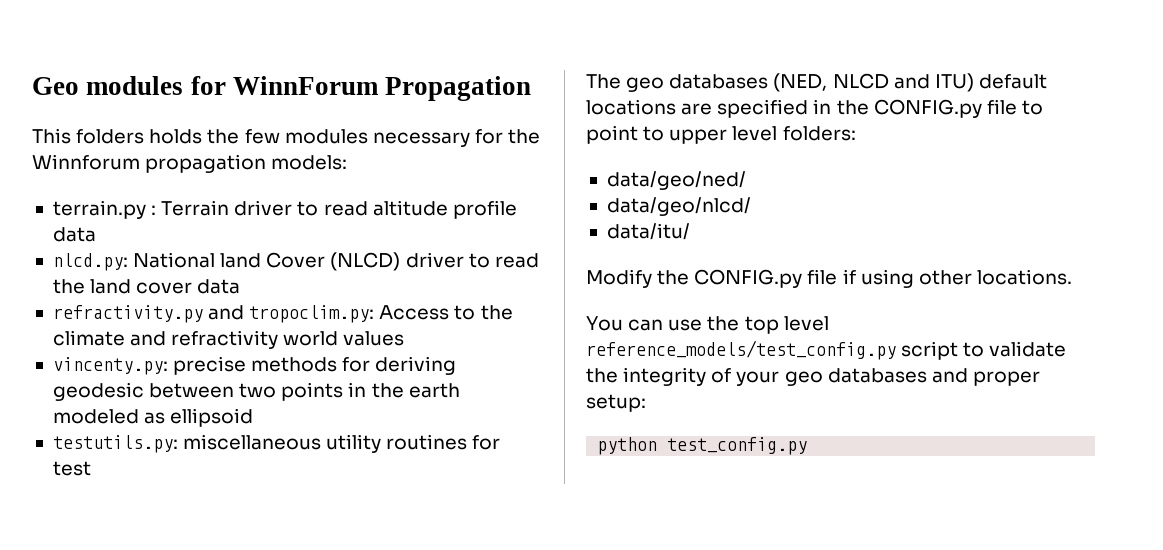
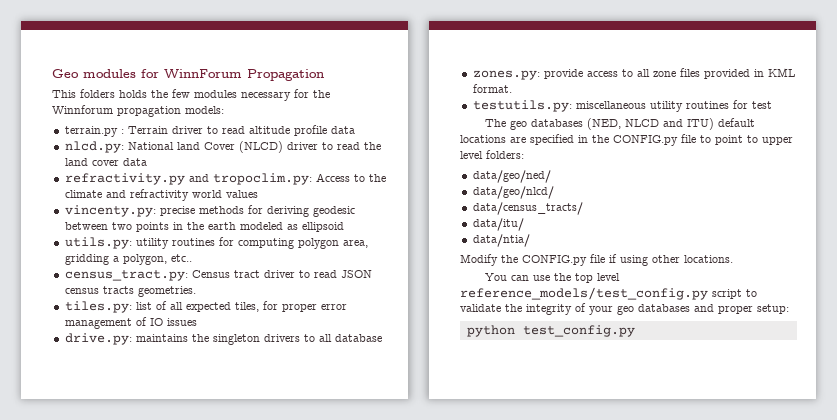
(254, 417) none -> [64,237,368,249] [64,254,192,265] [64,270,372,281] [64,286,196,297] [64,301,347,313] [64,317,197,329] [64,333,382,345] [472,68,795,80] [472,84,512,93] // utils.py: utility routines for computing polygon area, gridding a polygon, etc.. // census_tract.py: Census tract driver to read JSON census tracts geometries. // tiles.py: list of all expected tiles, for proper error management of IO issues // drive.py: maintains the singleton drivers to all database // zones.py: provide access to all zone files provided in KML format.
(751, 206) none -> [472,202,583,215] // data/census_tracts/
(690, 231) none -> [472,234,530,247] // data/ntia/

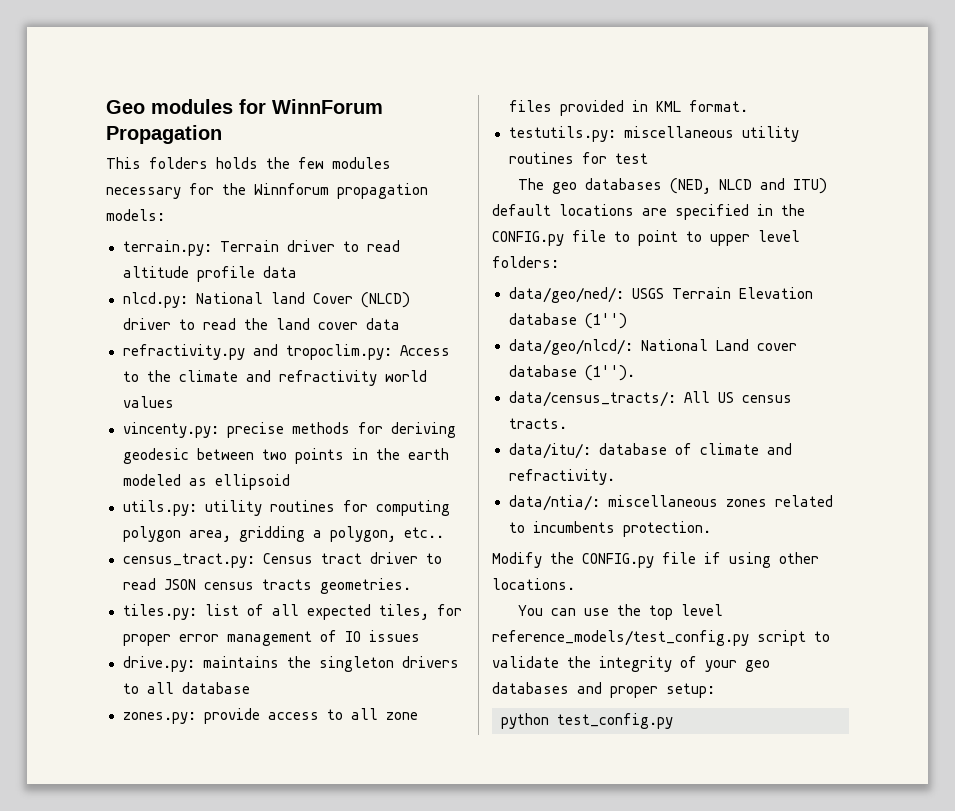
[64,126,124,137] terrain.py : -> [122,240,212,256] terrain.py:
[472,170,551,183] [472,186,554,199] [472,202,583,215] [472,218,524,231] [472,234,530,247] data/geo/ned/ // data/geo/nlcd/ // data/census_tracts/ // data/itu/ // data/ntia/ -> [508,287,813,303] [508,313,627,329] [508,339,797,355] [508,365,635,381] [508,391,792,407] [508,418,567,429] [508,443,792,459] [508,469,615,485] [508,495,833,511] [508,521,711,537] data/geo/ned/: USGS Terrain Elevation database (1'') // data/geo/nlcd/: National Land cover database (1''). // data/census_tracts/: All US census tracts. // data/itu/: database of climate and refractivity. // data/ntia/: miscellaneous zones related to incumbents protection.

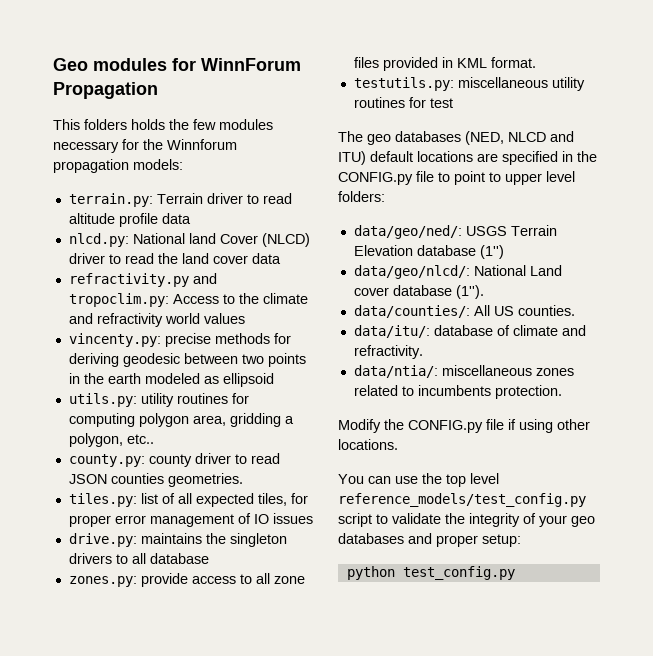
[122,553,362,568] census_tract.py: Census tract -> [68,454,192,467] county.py: county
[203,579,312,590] census tracts -> [110,473,164,484] counties
[508,391,676,407] data/census_tracts/: -> [353,305,470,318] data/counties/:
[741,395,792,403] [508,418,567,429] census tracts. -> [517,305,575,316] counties.

